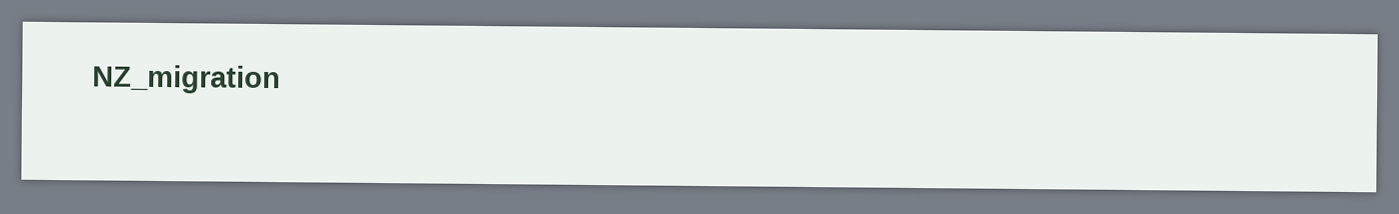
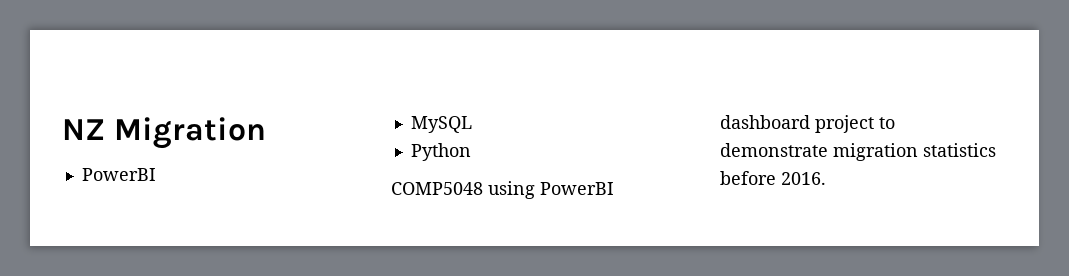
[92,64,281,95] NZ_migration -> [62,117,266,149] [81,168,156,181] [410,116,472,133] [410,143,471,161] [391,181,614,199] [720,115,895,133] [720,143,996,161] [720,171,826,185] NZ Migration // PowerBI // MySQL // Python // COMP5048 using PowerBI dashboard project to demonstrate migration statistics before 2016.

